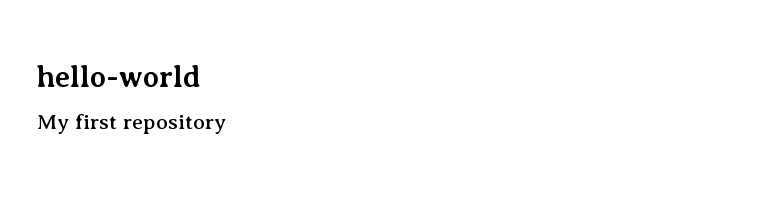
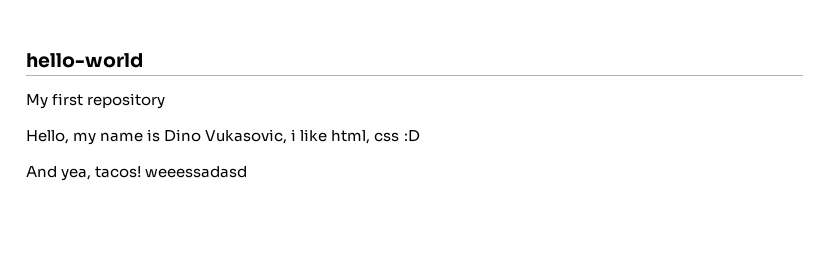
(226, 124) none -> [26,129,420,145] [26,166,248,181] // Hello, my name is Dino Vukasovic, i like html, css :D // And yea, tacos! weeessadasd

